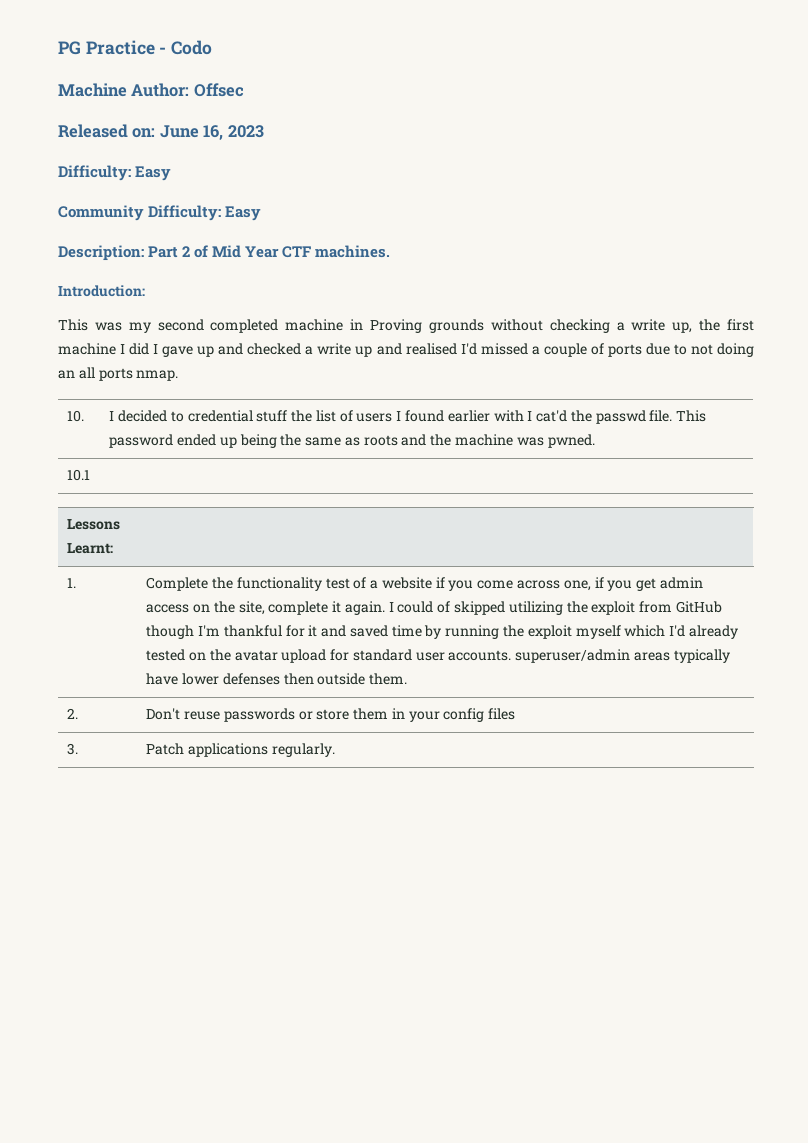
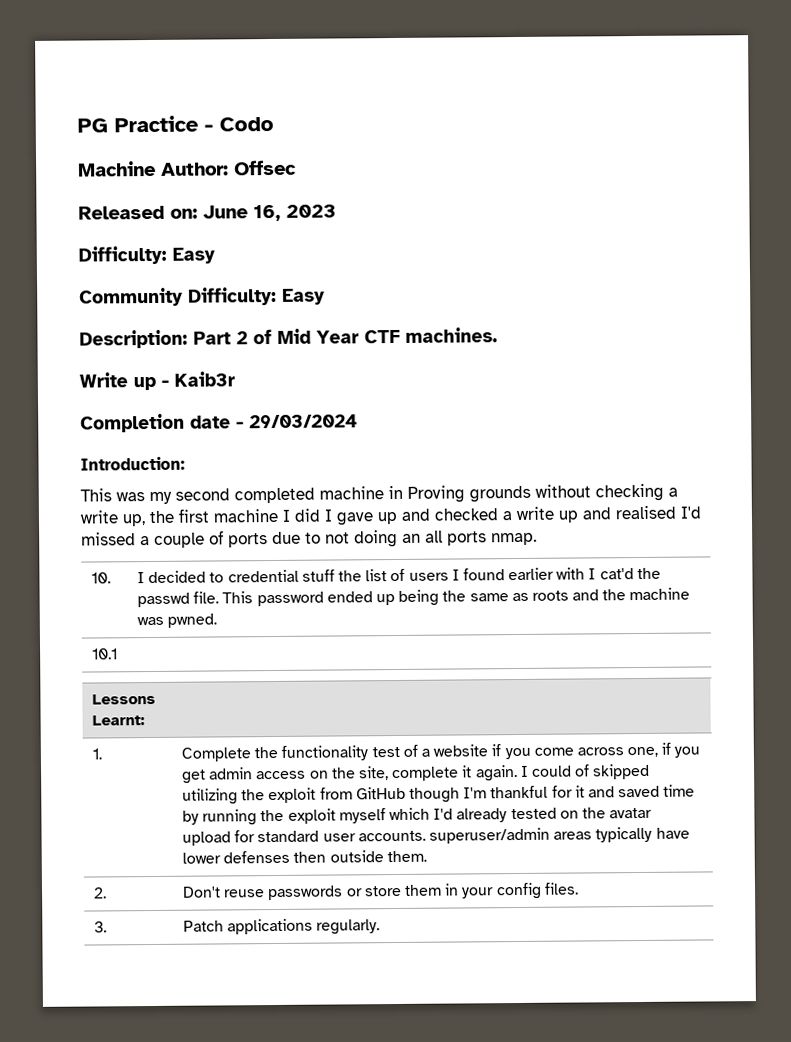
(391, 251) none -> [79,371,235,391] [80,413,358,433] // Write up - Kaib3r // Completion date - 29/03/2024
[488,708,516,720] files -> [543,882,579,895] files.

